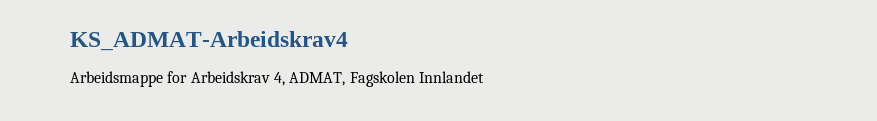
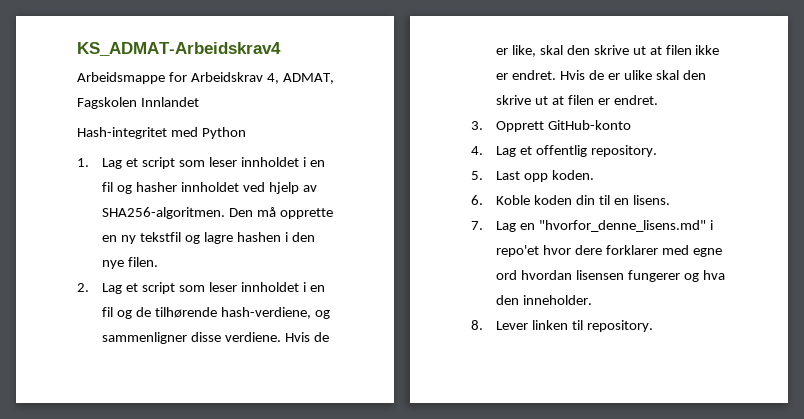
(484, 77) none -> [77,127,246,139] [77,157,325,169] [102,182,317,194] [102,207,333,219] [102,232,315,244] [102,257,159,269] [77,282,325,294] [102,307,330,319] [102,332,329,344] [496,45,720,57] [496,70,706,80] [496,95,658,105] [471,120,632,132] [471,145,657,157] [471,170,594,182] [471,195,670,205] [471,220,713,232] [496,245,722,257] [496,270,725,282] [496,295,593,305] [471,320,653,332] // Hash-integritet med Python // 1. Lag et script som leser innholdet i en fil og hasher innholdet ved hjelp av SHA256-algoritmen. Den må opprette en ny tekstfil og lagre hashen i den nye filen. // 2. Lag et script som leser innholdet i en fil og de tilhørende hash-verdiene, og sammenligner disse verdiene. Hvis de er like, skal den skrive ut at filen ikke er endret. Hvis de er ulike skal den skrive ut at filen er endret. // 3. Opprett GitHub-konto // 4. Lag et offentlig repository. // 5. Last opp koden. // 6. Koble koden din til en lisens. // 7. Lag en "hvorfor_denne_lisens.md" i repo'et hvor dere forklarer med egne ord hvordan lisensen fungerer og hva den inneholder. // 8. Lever linken til repository.

